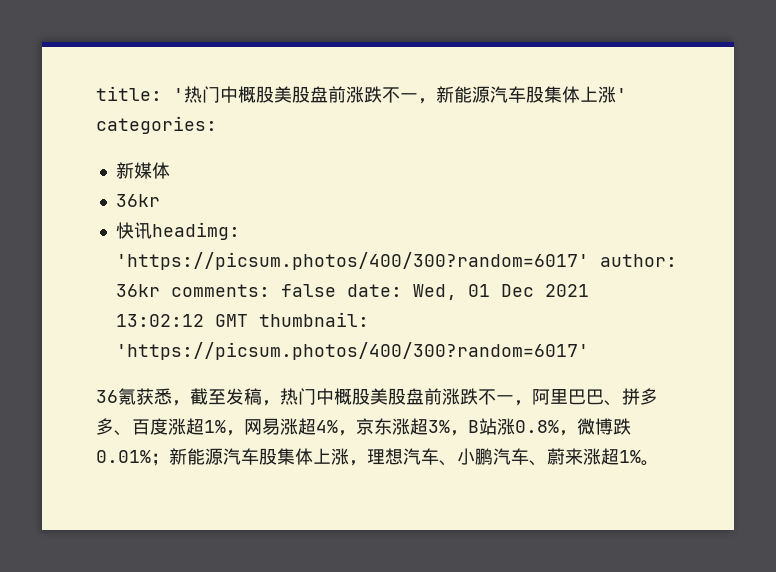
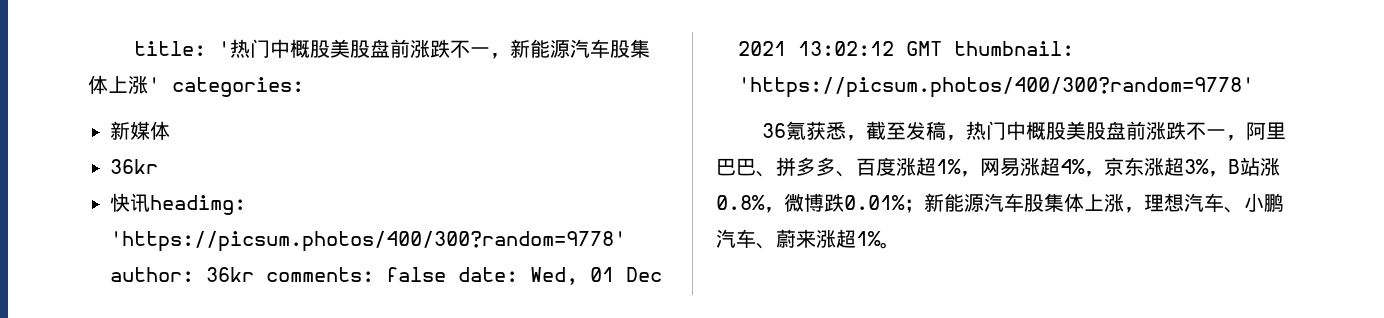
[115,252,589,270] 'https://picsum.photos/400/300?random=6017' -> [110,231,626,252] 'https://picsum.photos/400/300?random=9778'
[115,342,589,360] 'https://picsum.photos/400/300?random=6017' -> [738,77,1254,98] 'https://picsum.photos/400/300?random=9778'

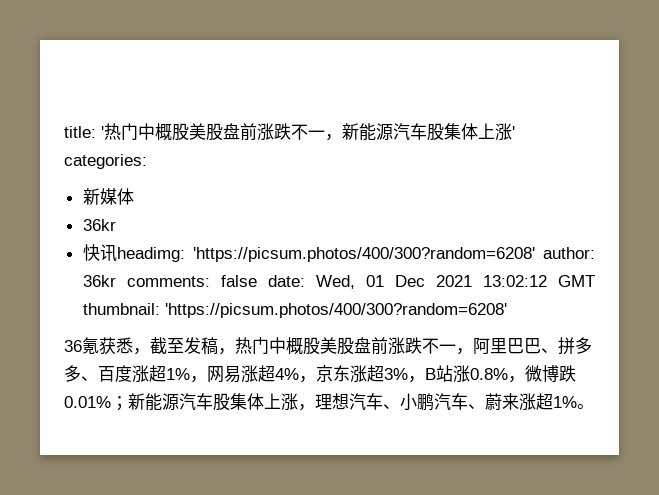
[110,231,626,252] 'https://picsum.photos/400/300?random=9778' -> [192,247,535,262] 'https://picsum.photos/400/300?random=6208'
[738,77,1254,98] 'https://picsum.photos/400/300?random=9778' -> [164,303,507,318] 'https://picsum.photos/400/300?random=6208'

